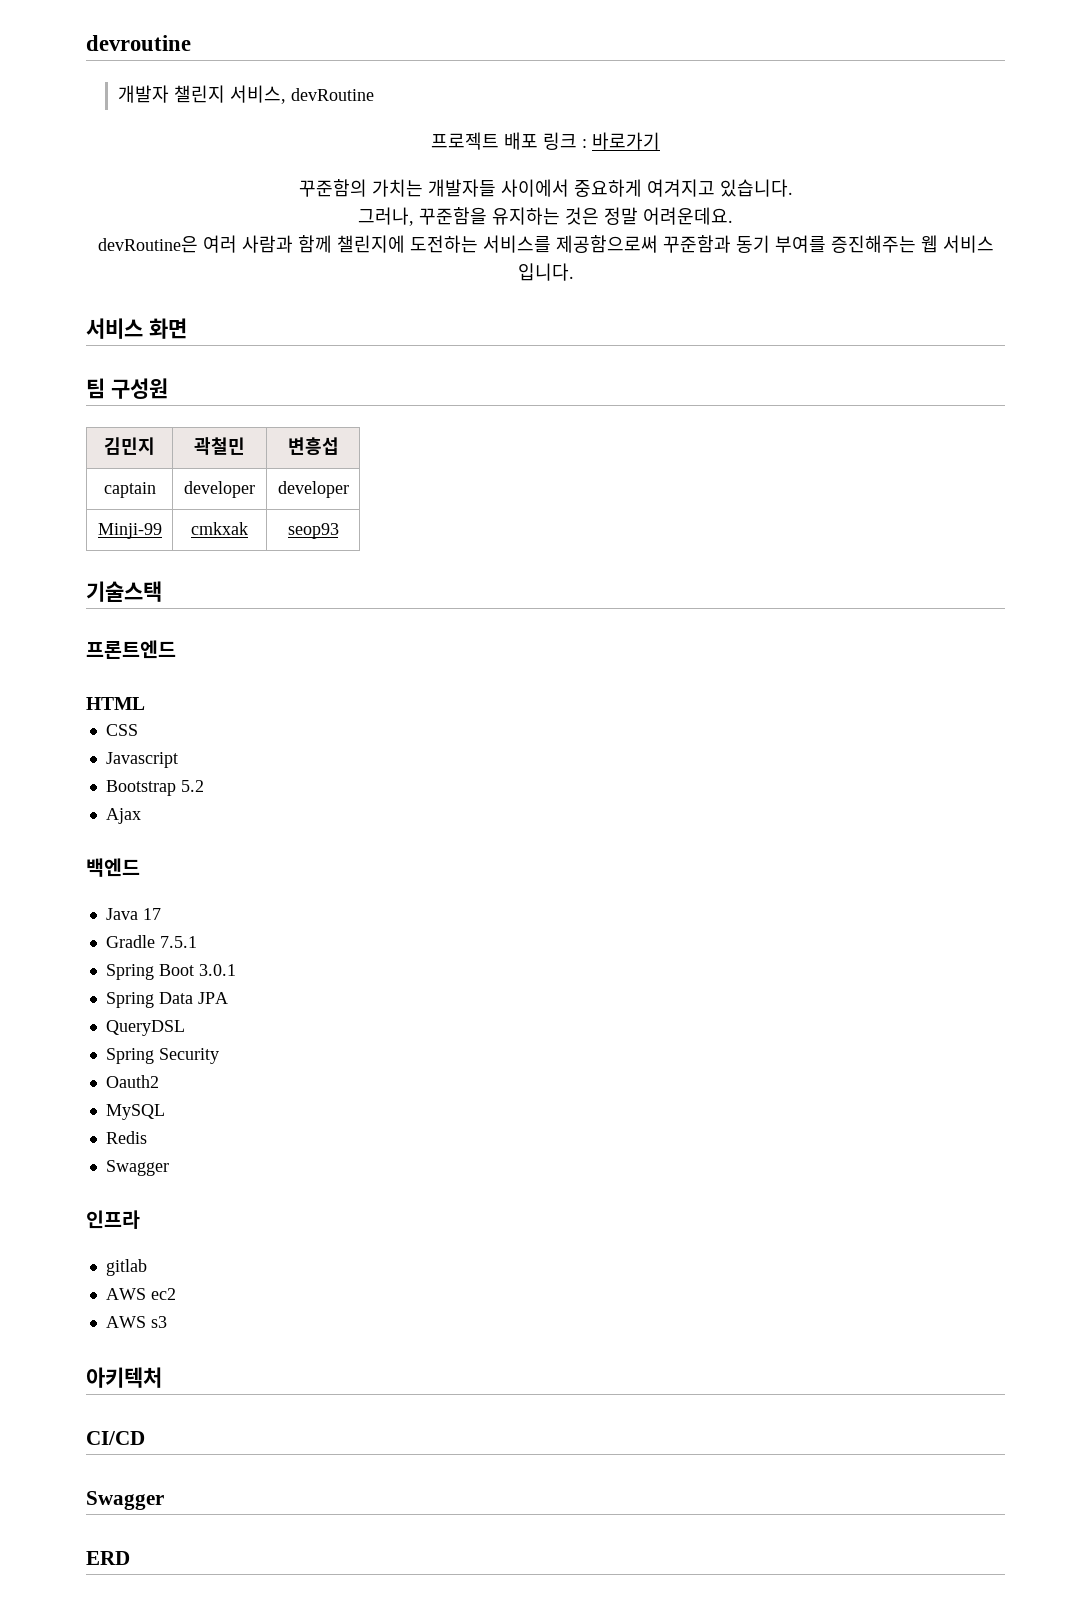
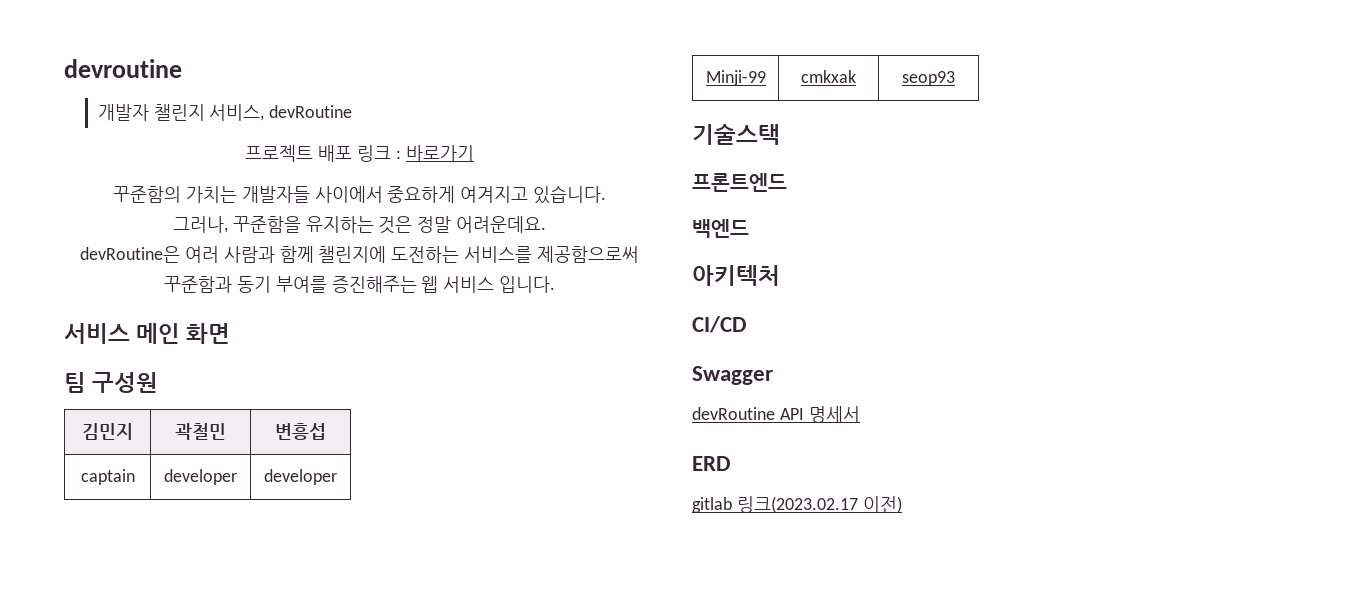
(143, 328) none -> [136,323,181,344] 메인
[86,697,145,710] [105,724,138,736] [105,752,178,768] [105,780,204,796] [105,808,141,824] [86,858,140,877] [105,908,161,920] [105,935,197,948] [105,964,236,980] [105,992,228,1008] [105,1020,185,1036] [105,1048,219,1064] [105,1075,159,1088] [105,1104,165,1120] [105,1131,147,1144] [105,1160,169,1176] [86,1210,140,1229] [105,1259,147,1276] [105,1288,176,1300] [105,1316,167,1328] [86,1367,162,1388] [86,1431,145,1445] [86,1491,164,1510] [86,1551,130,1565] HTML // CSS // Javascript // Bootstrap 5.2 // Ajax // 백엔드 // Java 17 // Gradle 7.5.1 // Spring Boot 3.0.1 // Spring Data JPA // QueryDSL // Spring Security // Oauth2 // MySQL // Redis // Swagger // 인프라 // gitlab // AWS ec2 // AWS s3 // 아키텍처 // CI/CD // Swagger // ERD -> [692,219,749,238] [692,265,780,286] [692,316,747,333] [692,366,773,385] [692,406,860,423] [692,456,731,471] [692,496,902,513] 백엔드 // 아키텍처 // CI/CD // Swagger // devRoutine API 명세서 // ERD // gitlab 링크(2023.02.17 이전)

